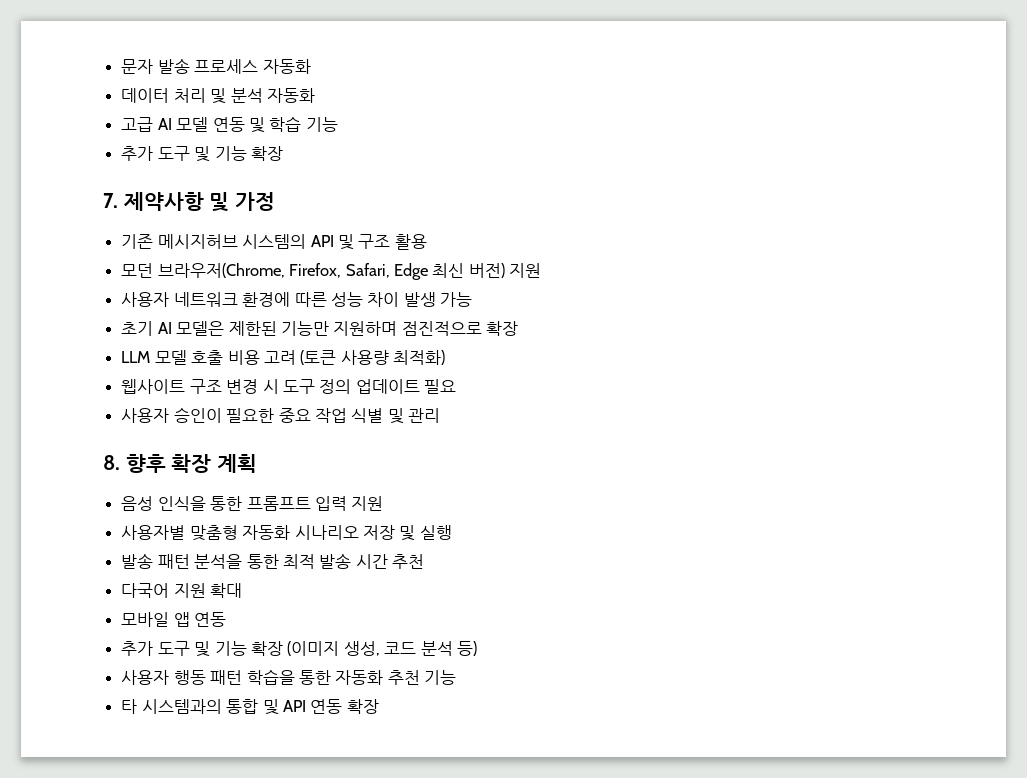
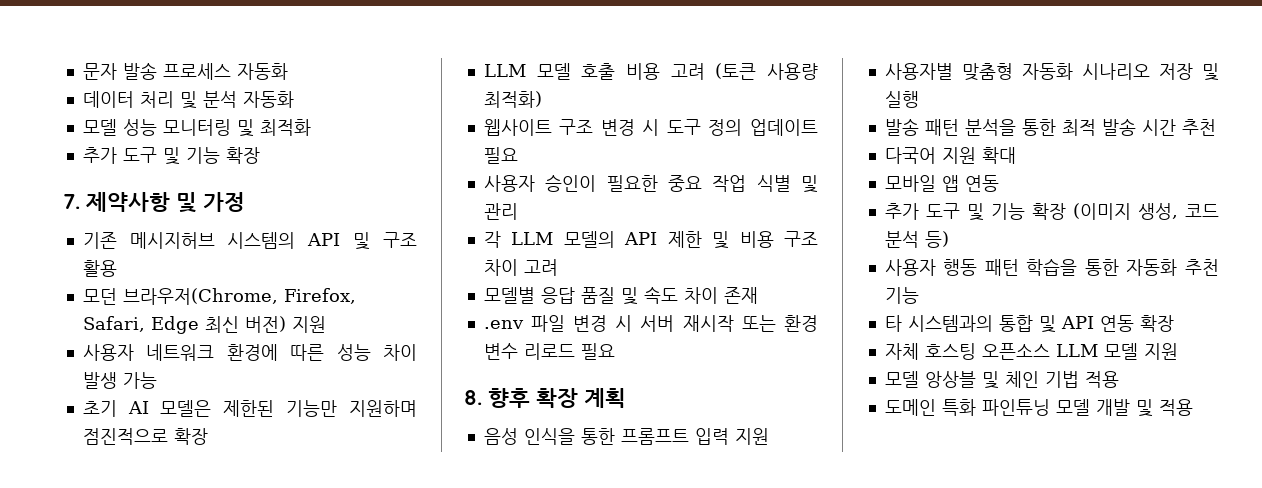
[121,116,338,133] 고급 AI 모델 연동 및 학습 기능 -> [82,119,311,137] 모델 성능 모니터링 및 최적화
(441, 415) none -> [483,231,818,249] [483,259,558,276] [483,286,758,305] [483,315,818,332] [483,343,615,360] // 각 LLM 모델의 API 제한 및 비용 구조 차이 고려 // 모델별 응답 품질 및 속도 차이 존재 // .env 파일 변경 시 서버 재시작 또는 환경 변수 리로드 필요
(379, 706) none -> [884,343,1178,360] [884,371,1119,389] [884,399,1193,417] // 자체 호스팅 오픈소스 LLM 모델 지원 // 모델 앙상블 및 체인 기법 적용 // 도메인 특화 파인튜닝 모델 개발 및 적용

